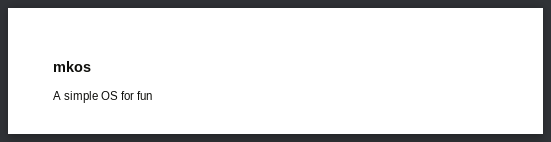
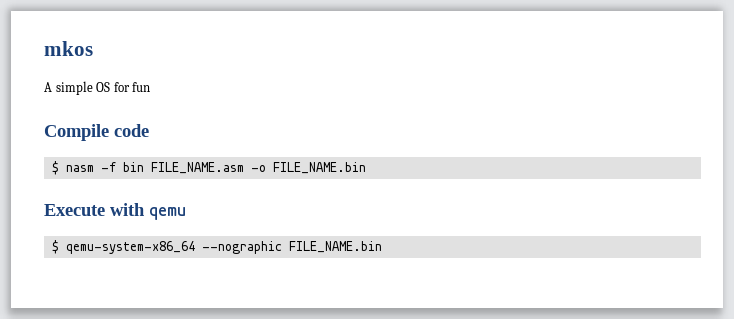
(153, 95) none -> [44,124,149,141] [51,161,366,175] [44,203,186,220] [51,240,382,254] // Compile code // $ nasm -f bin FILE_NAME.asm -o FILE_NAME.bin // Execute with qemu // $ qemu-system-x86_64 --nographic FILE_NAME.bin

